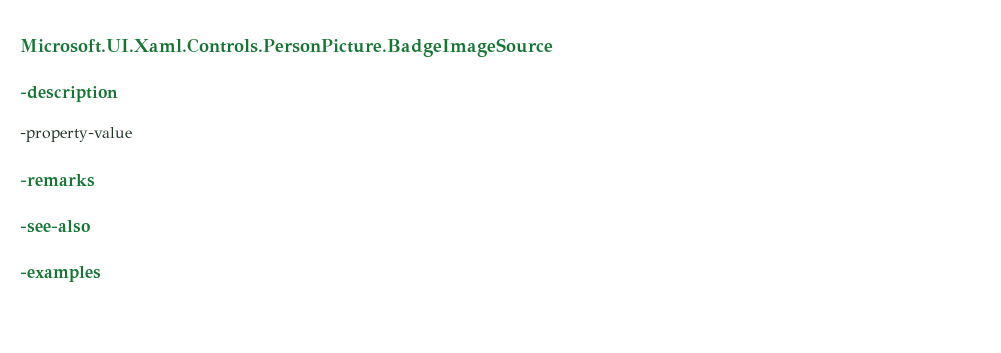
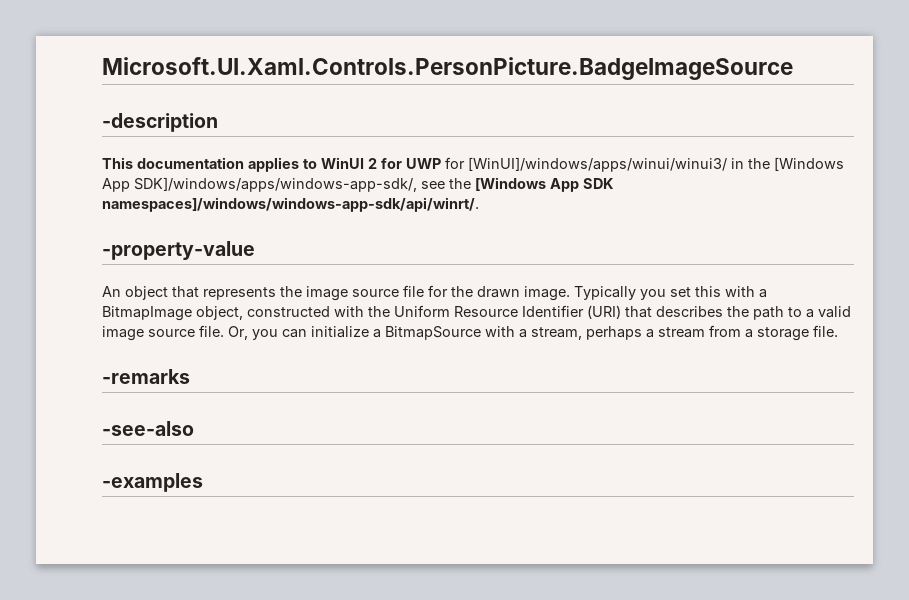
[20,127,132,142] -property-value -> [102,157,844,172] [102,177,614,192] [102,197,479,212] [102,241,255,260] [102,285,767,301] [102,305,851,321] [102,325,838,341] This documentation applies to WinUI 2 for UWP for [WinUI]/windows/apps/winui/winui3/ in the [Windows App SDK]/windows/apps/windows-app-sdk/, see the [Windows App SDK namespaces]/windows/windows-app-sdk/api/winrt/. // -property-value // An object that represents the image source file for the drawn image. Typically you set this with a BitmapImage object, constructed with the Uniform Resource Identifier (URI) that describes the path to a valid image source file. Or, you can initialize a BitmapSource with a stream, perhaps a stream from a storage file.

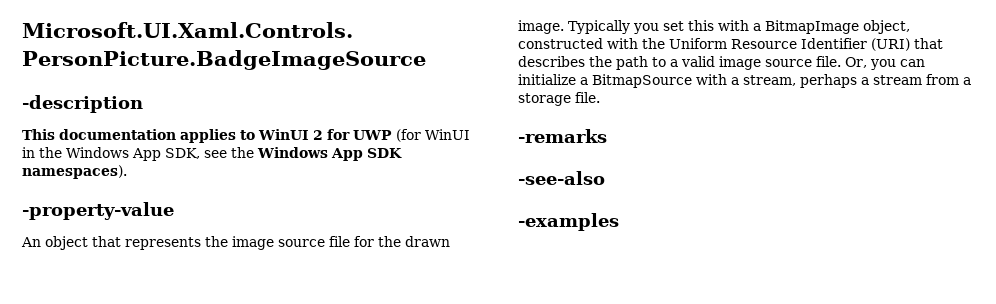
[445,157,844,172] [102,177,417,192] for [WinUI]/windows/apps/winui/winui3/ in the [Windows App SDK]/windows/apps/windows-app-sdk/, -> [396,129,470,142] [22,147,200,161] (for WinUI in the Windows App SDK,
[475,177,546,191] [Windows -> [257,147,328,158] Windows
[102,197,479,212] namespaces]/windows/windows-app-sdk/api/winrt/. -> [22,165,127,179] namespaces).

